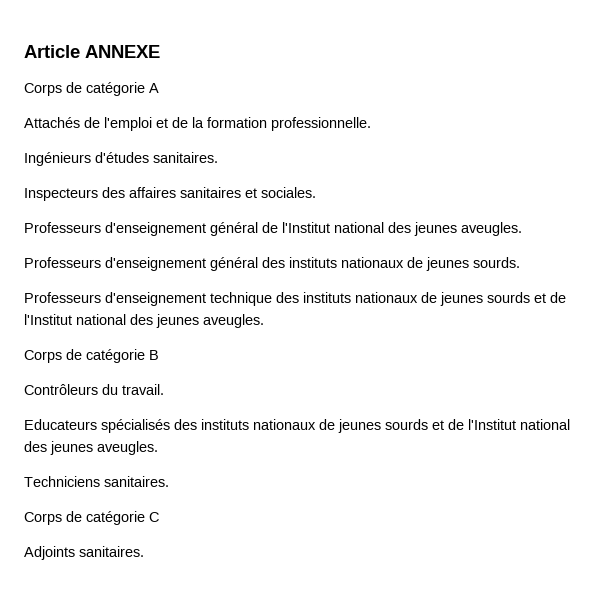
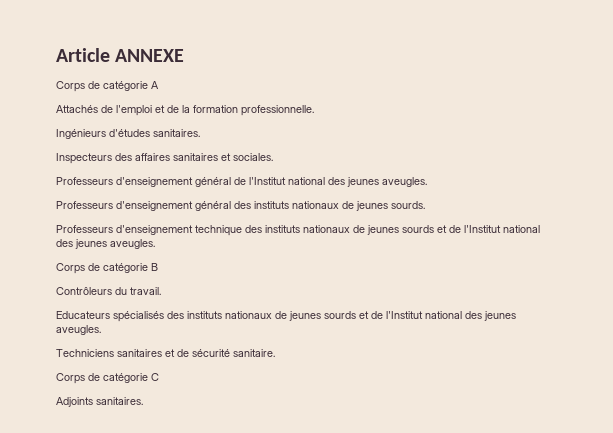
[104,476,169,487] sanitaires. -> [117,349,275,357] sanitaires et de sécurité sanitaire.

